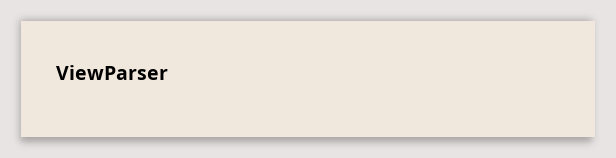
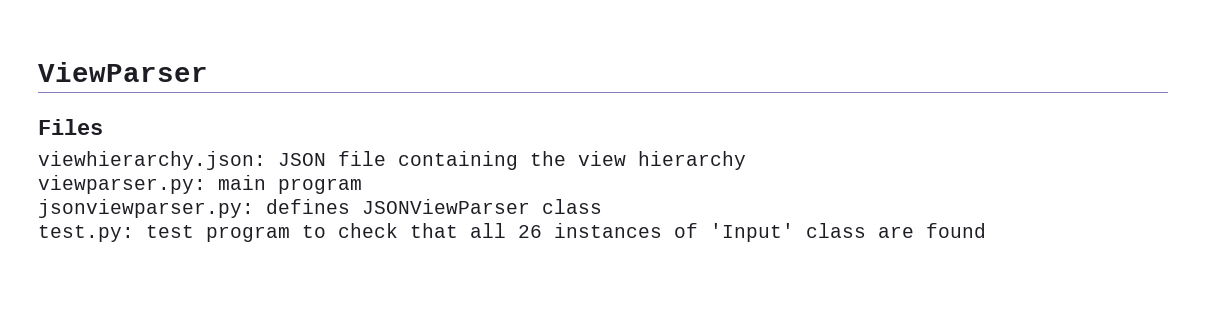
(168, 72) none -> [38,119,103,135] [38,151,746,170] [38,175,362,194] [38,199,602,218] [38,223,986,242] // Files // viewhierarchy.json: JSON file containing the view hierarchy // viewparser.py: main program // jsonviewparser.py: defines JSONViewParser class // test.py: test program to check that all 26 instances of 'Input' class are found

